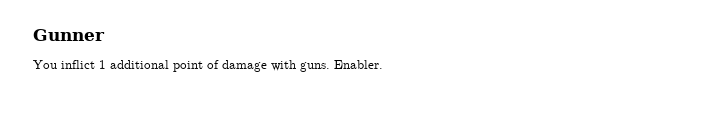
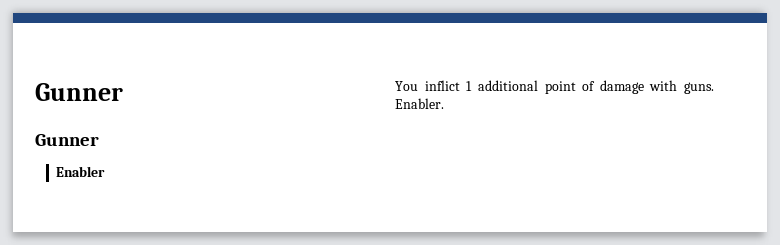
[33,29,105,41] Gunner -> [35,83,123,101] [35,134,99,146] [56,166,106,177] Gunner // Gunner // Enabler

